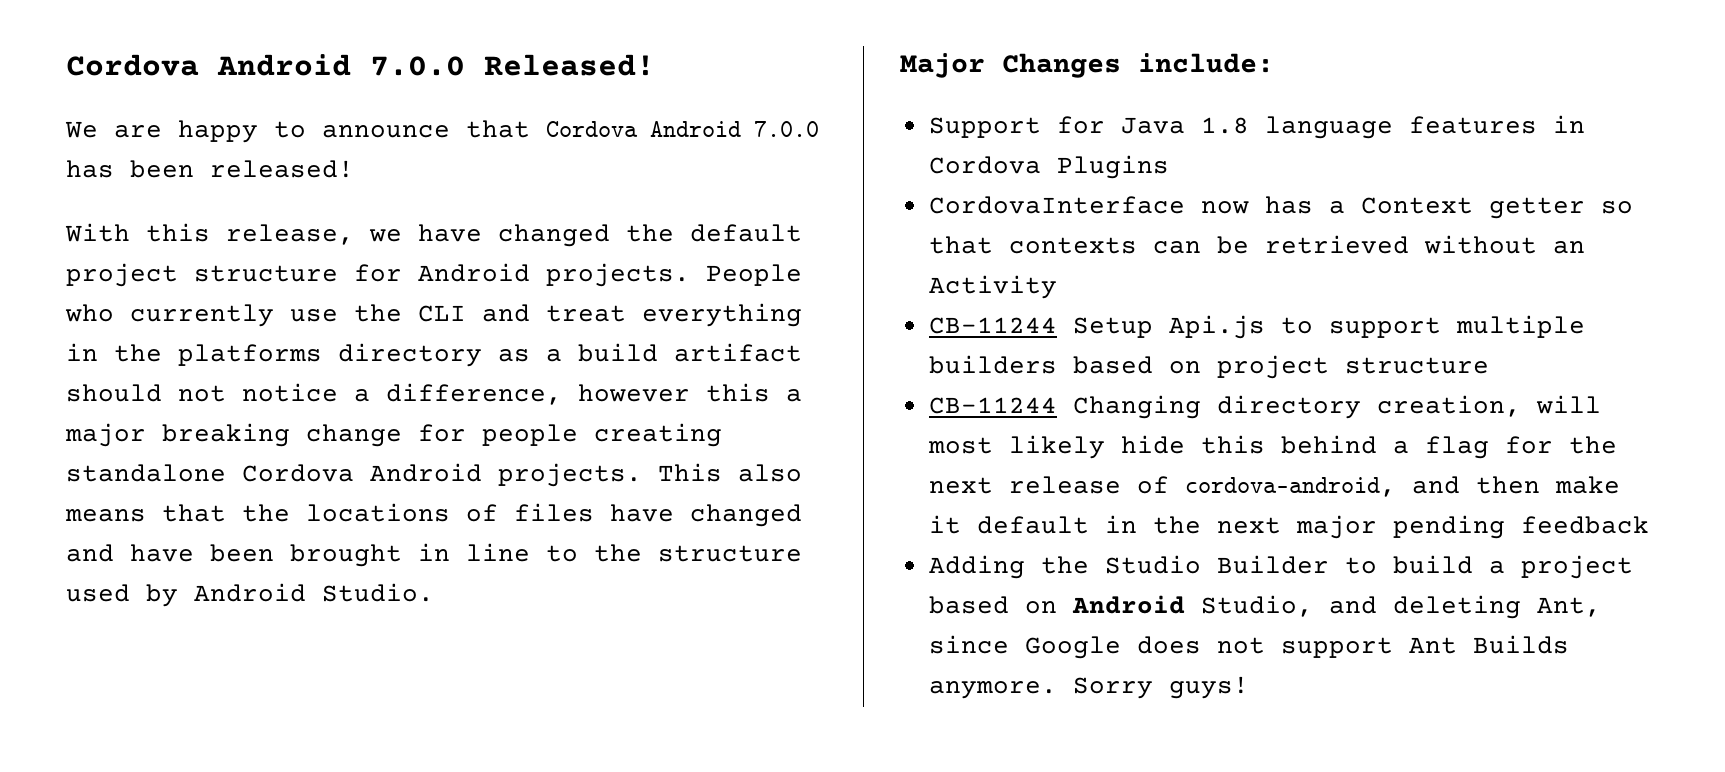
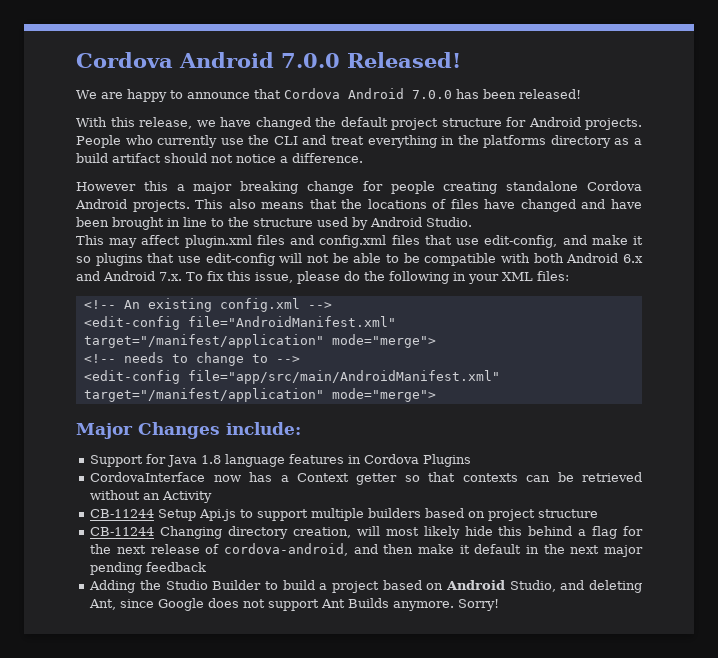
[386,383,690,405] difference, however -> [292,153,363,163] [76,182,136,191] difference. // However
(434, 592) none -> [76,235,643,248] [76,253,644,266] [76,271,569,284] [83,298,332,312] [83,316,396,330] [83,334,436,348] [83,352,300,366] [83,370,500,384] [83,388,436,402] // This may affect plugin.xml files and config.xml files that use edit-config, and make it so plugins that use edit-config will not be able to be compatible with both Android 6.x and Android 7.x. To fix this issue, please do the following in your XML files: // <!-- An existing config.xml --> // <edit-config file="AndroidManifest.xml" target="/manifest/application" mode="merge"> // <!-- needs to change to --> // <edit-config file="app/src/main/AndroidManifest.xml" target="/manifest/application" mode="merge">
[1072,676,1249,699] Sorry guys! -> [458,599,500,611] Sorry!

